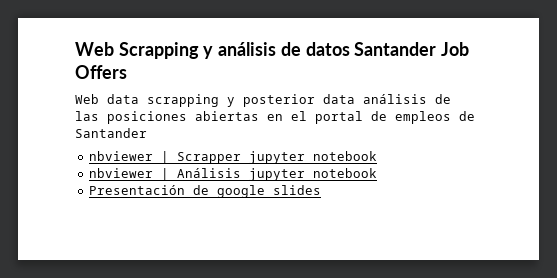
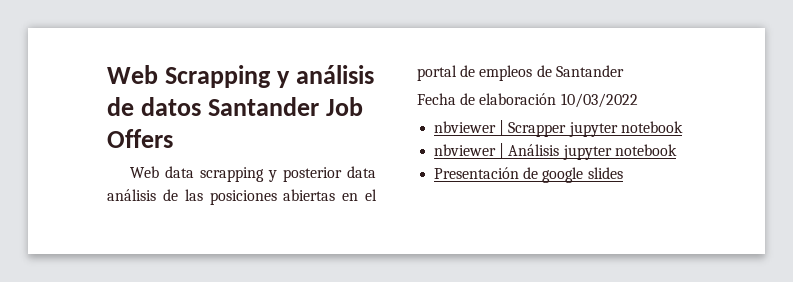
(147, 133) none -> [417,93,638,108] // Fecha de elaboración 10/03/2022

